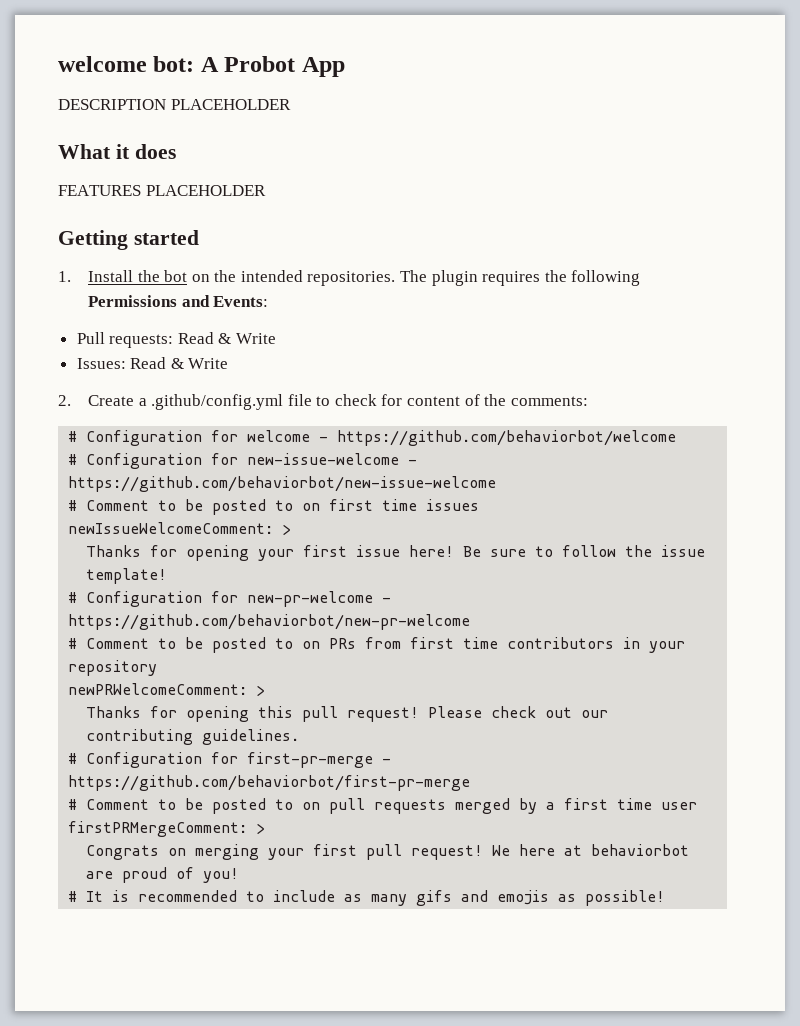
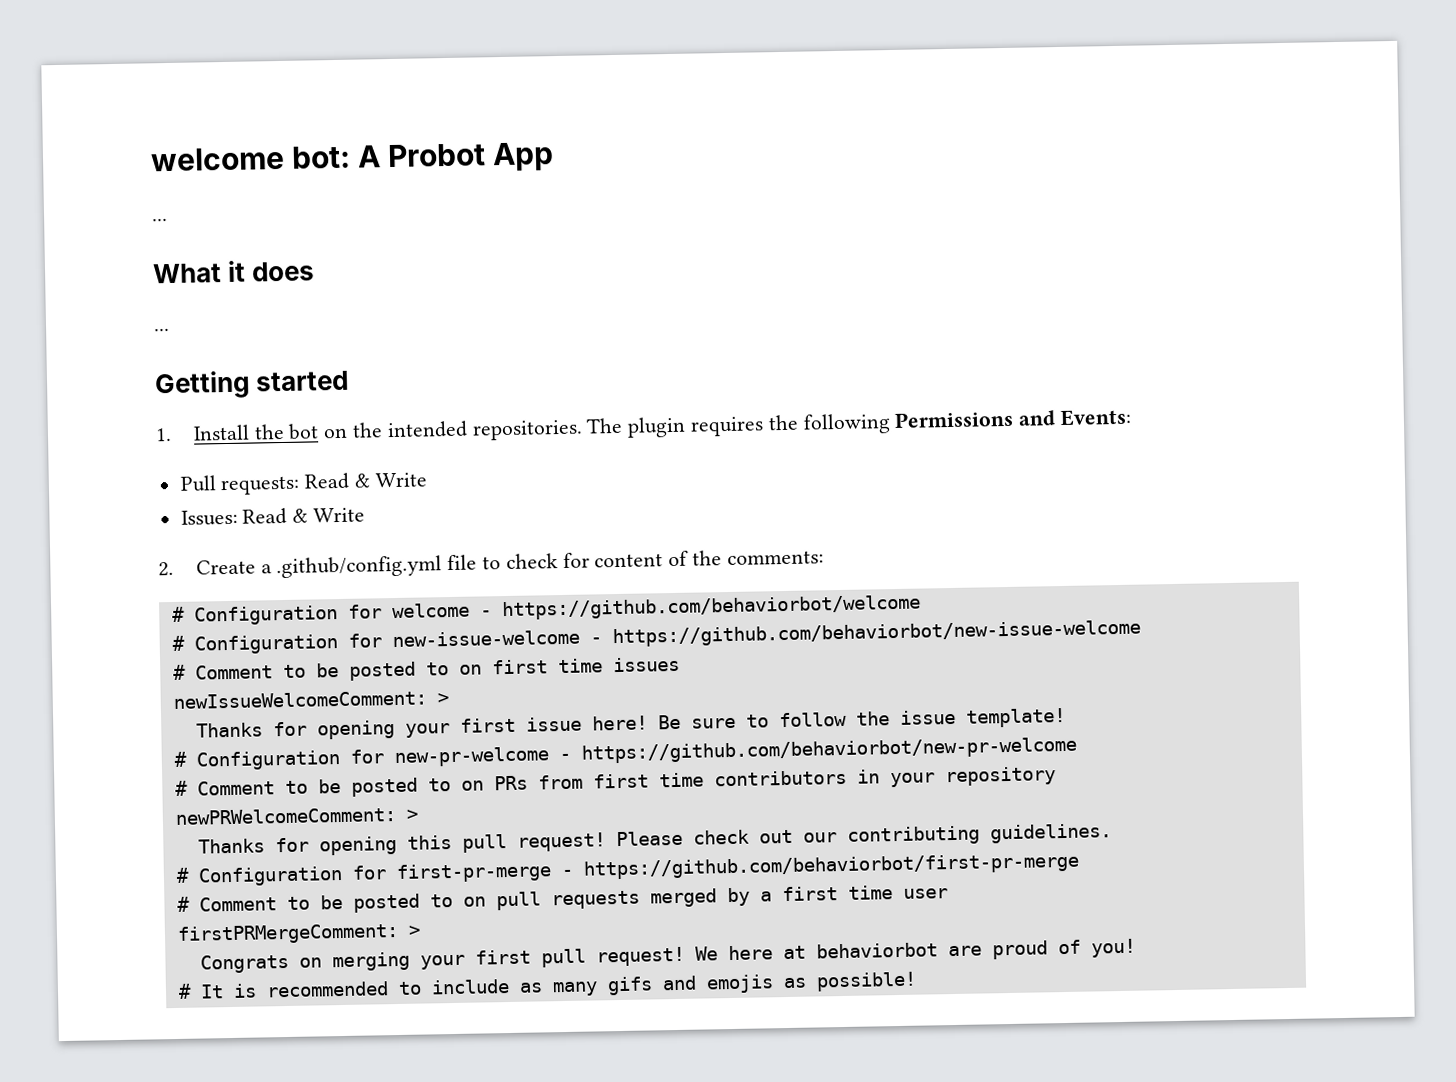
[58,99,291,110] DESCRIPTION PLACEHOLDER -> [152,218,168,222] ...
[58,185,266,196] FEATURES PLACEHOLDER -> [154,328,170,332] ...

